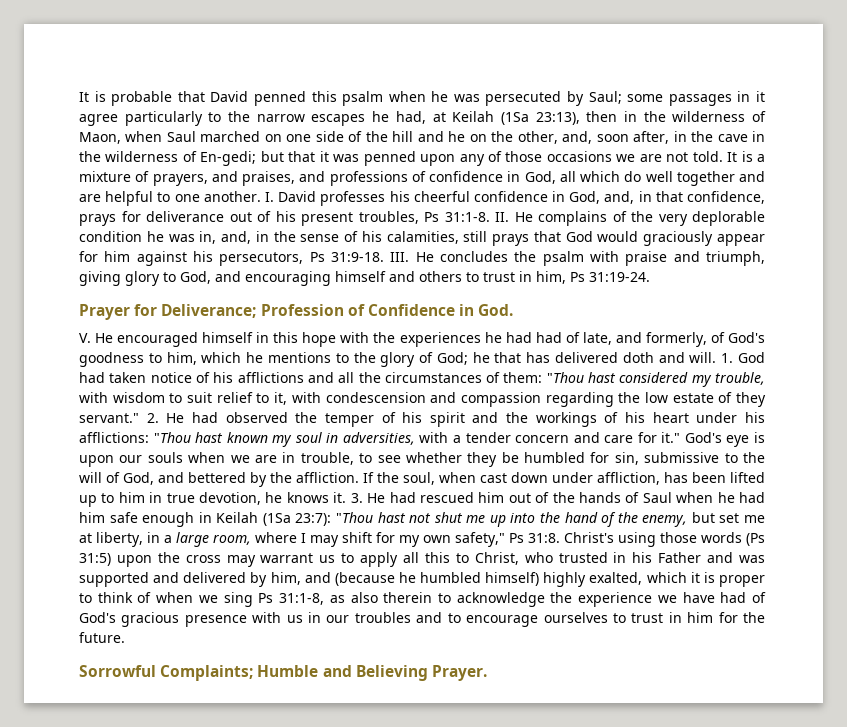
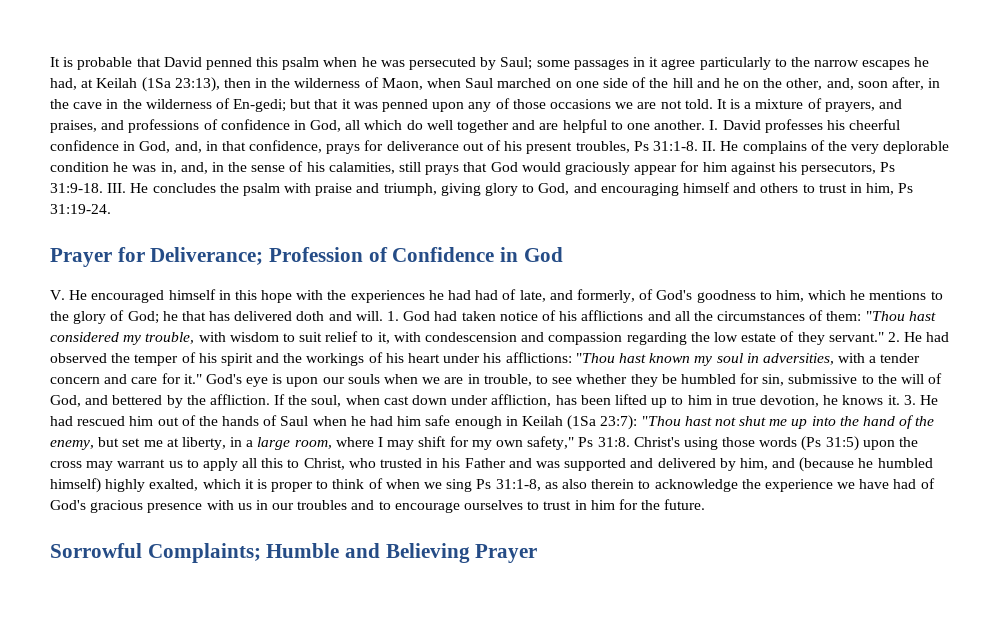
[478,304,514,316] God. -> [523,247,563,262] God
[431,665,487,681] Prayer. -> [475,544,538,563] Prayer

